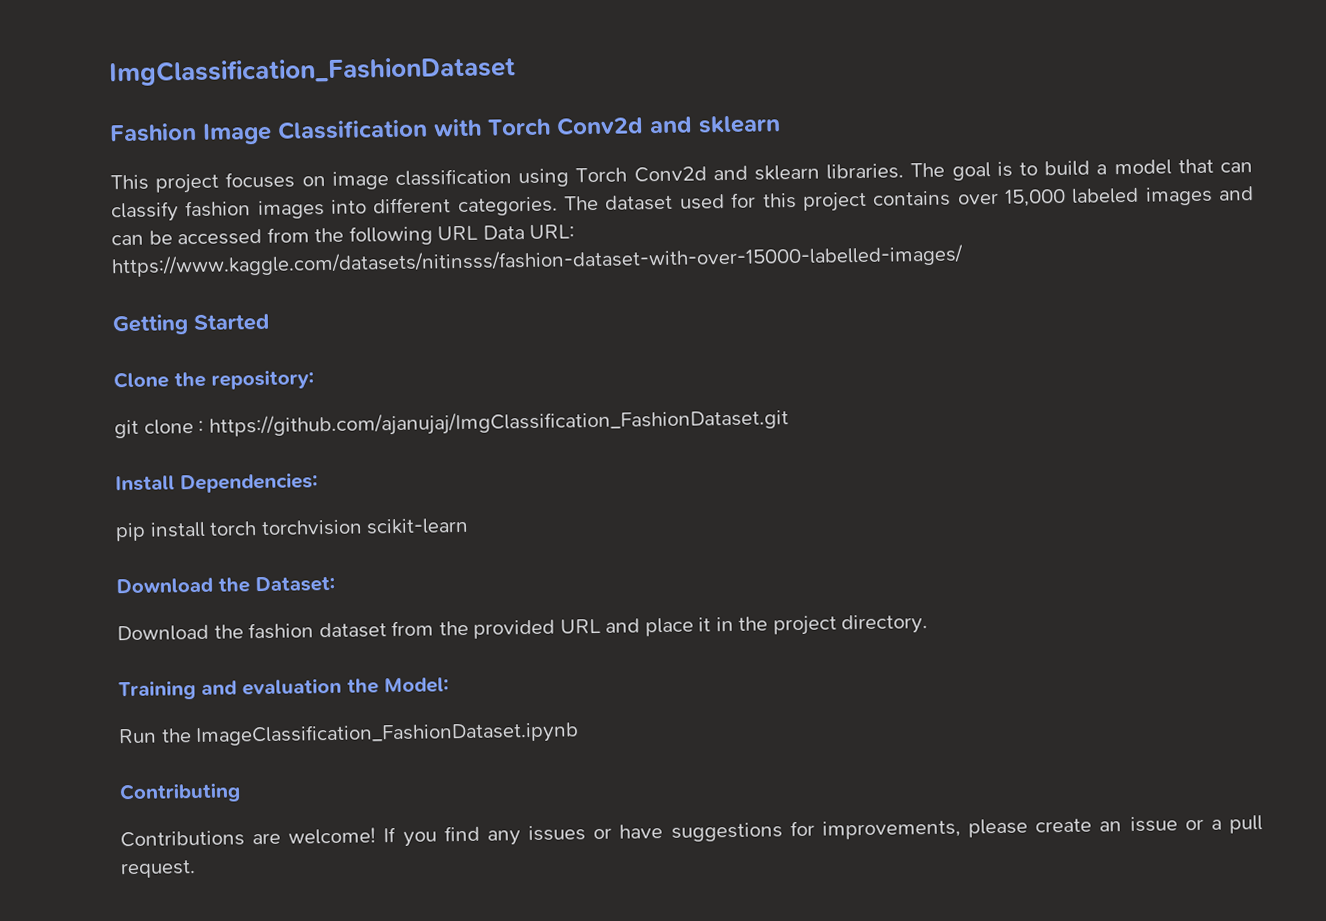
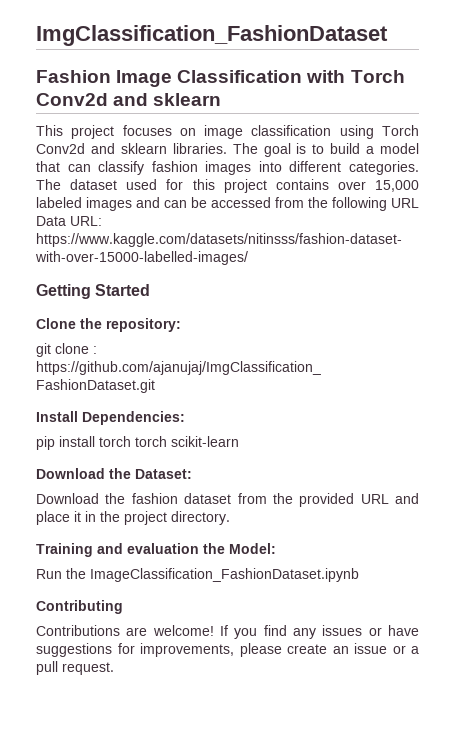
[260,519,363,537] torchvision -> [135,436,167,447] torch

